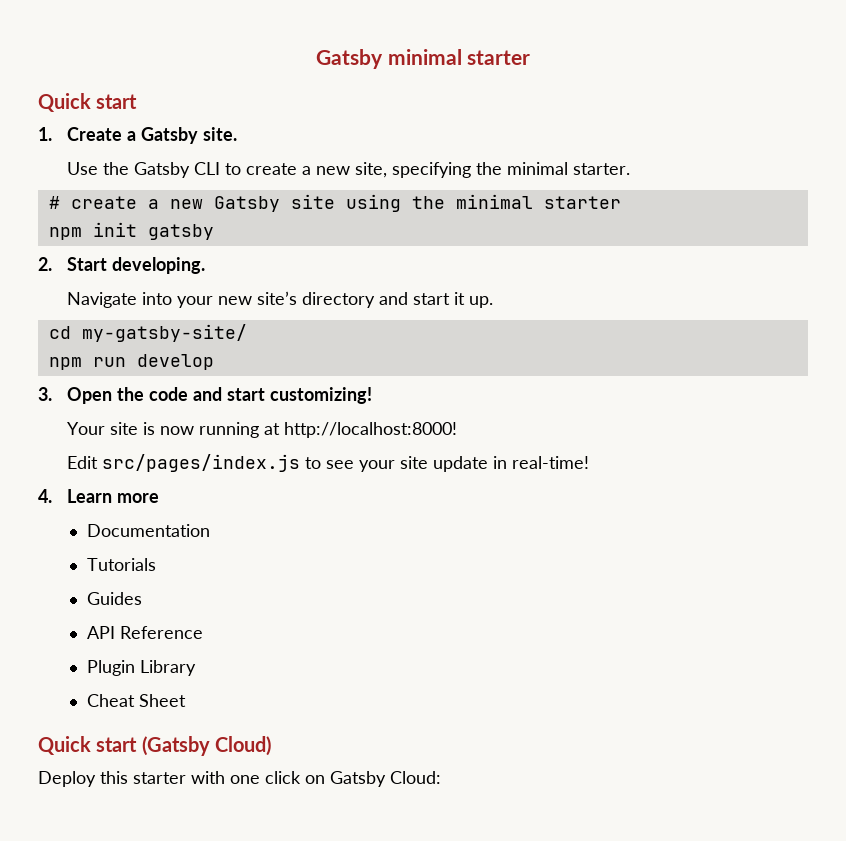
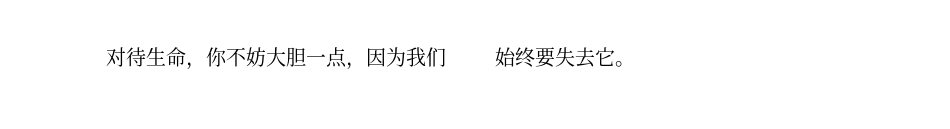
[315,49,531,69] [38,93,138,112] [38,127,237,144] [66,162,630,178] [48,194,621,212] [48,222,214,240] [38,257,205,274] [66,291,493,308] [48,324,247,342] [48,354,214,370] [38,387,372,404] [66,422,457,438] [66,454,589,472] [38,489,159,503] [86,524,210,537] [86,558,156,571] [86,592,142,605] [86,626,203,639] [86,660,196,676] [86,694,186,707] [38,736,272,756] [38,771,441,787] Gatsby minimal starter // Quick start // 1. Create a Gatsby site. // Use the Gatsby CLI to create a new site, specifying the minimal starter. // # create a new Gatsby site using the minimal starter // npm init gatsby // 2. Start developing. // Navigate into your new site’s directory and start it up. // cd my-gatsby-site/ // npm run develop // 3. Open the code and start customizing! // Your site is now running at http://localhost:8000! // Edit src/pages/index.js to see your site update in real-time! // 4. Learn more // Documentation // Tutorials // Guides // API Reference // Plugin Library // Cheat Sheet // Quick start (Gatsby Cloud) // Deploy this starter with one click on Gatsby Cloud: -> [106,47,635,70] 对待生命，你不妨大胆一点，因为我们始终要失去它。

